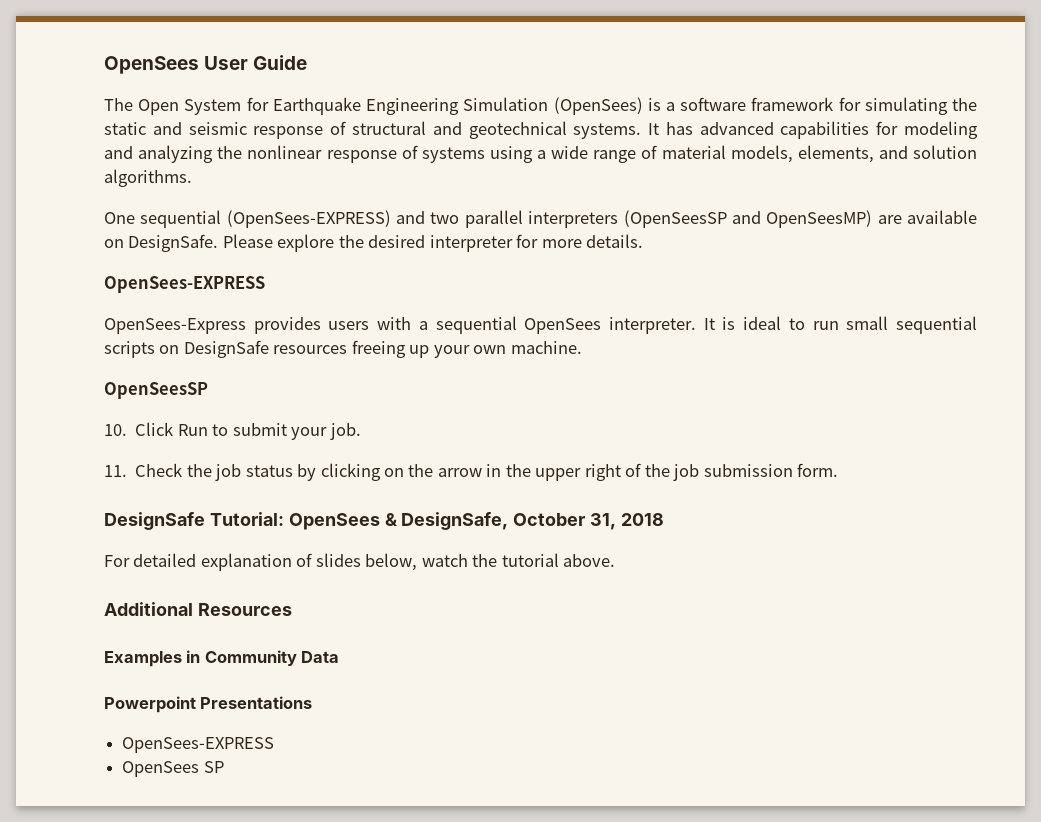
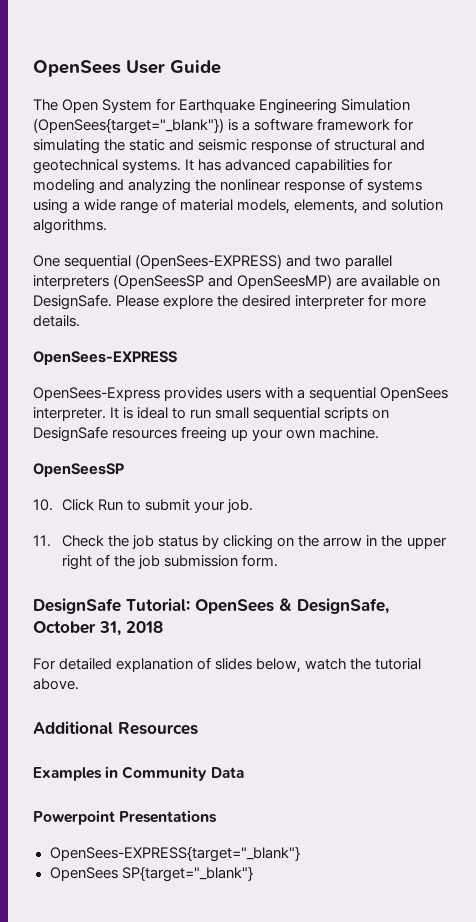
[553,97,643,115] (OpenSees) -> [33,118,224,134] (OpenSees{target="_blank"})
[122,737,275,753] [122,761,224,777] OpenSees-EXPRESS // OpenSees SP -> [49,846,300,862] [49,866,253,882] OpenSees-EXPRESS{target="_blank"} // OpenSees SP{target="_blank"}

